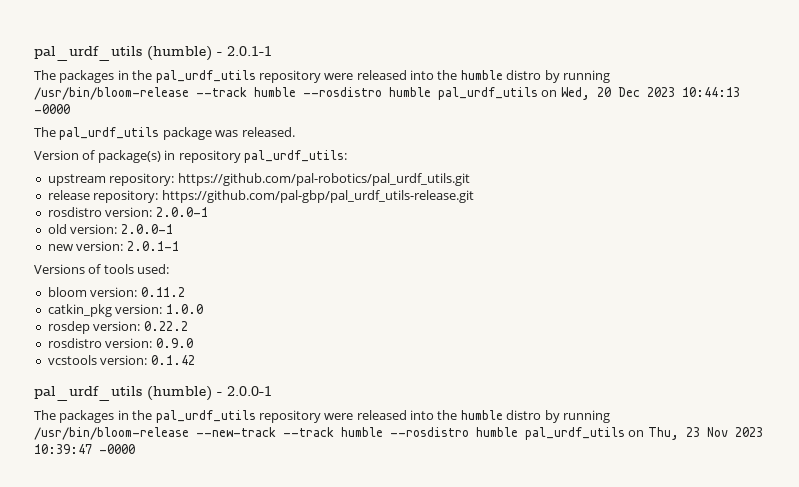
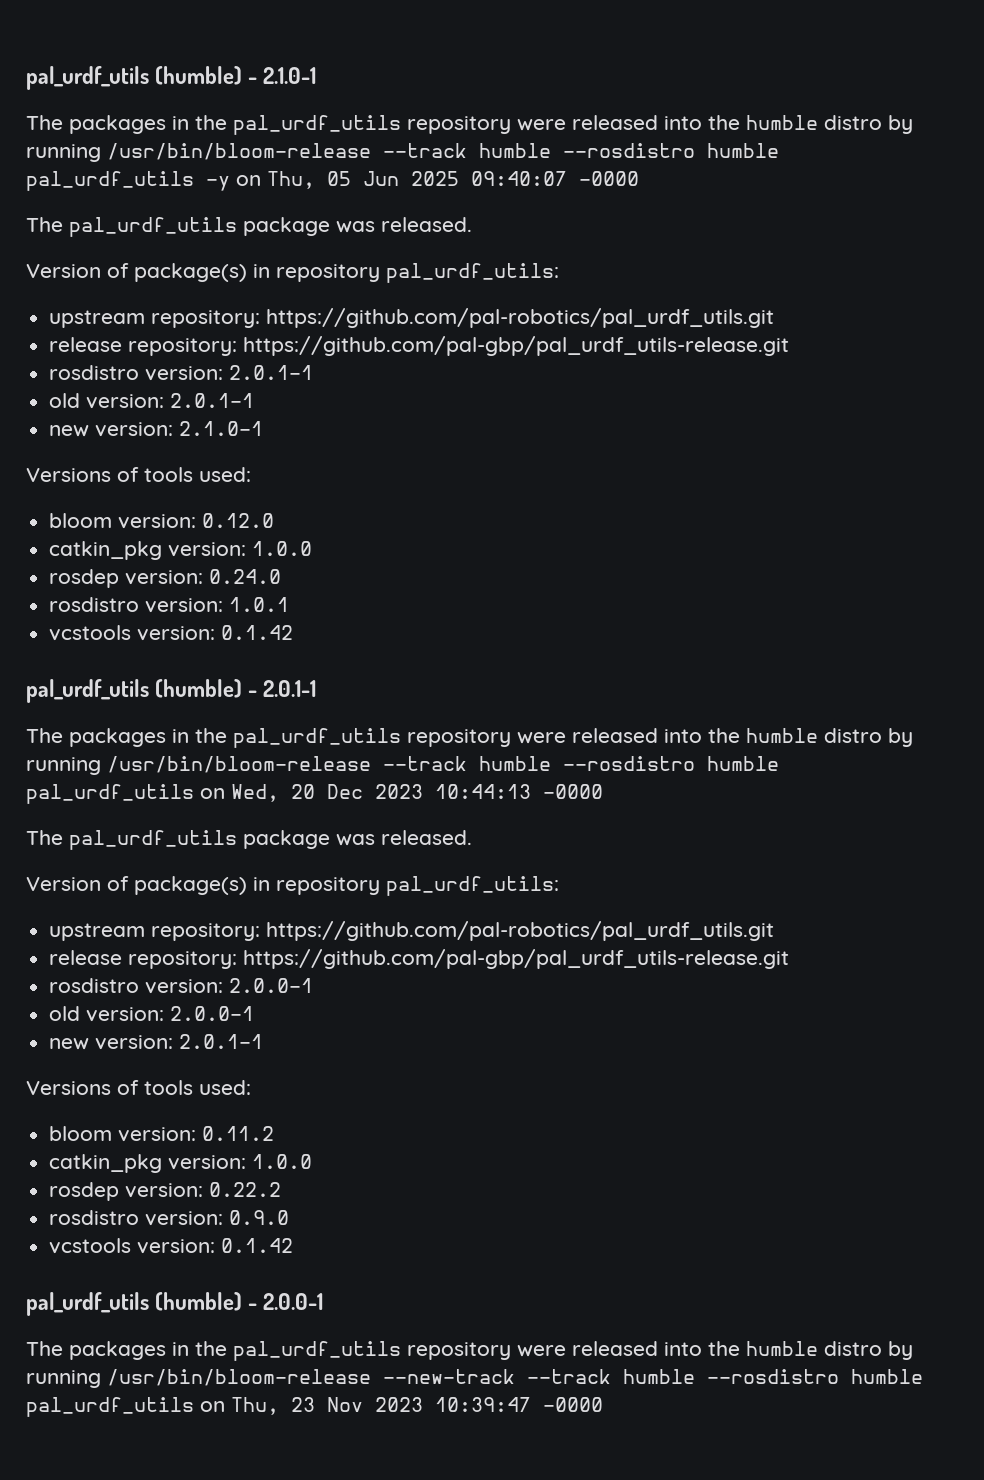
[34,46,222,61] pal_urdf_utils (humble) - -> [26,66,317,90] [26,115,913,135] [26,143,779,162] [26,171,639,191] [26,217,472,237] [26,263,559,283] [49,308,775,328] [49,336,790,356] [49,365,314,381] [49,393,255,409] [49,421,264,437] [26,467,251,482] [49,513,275,529] [49,541,313,560] [49,569,282,588] [49,597,290,613] [49,625,294,641] [26,679,258,703] pal_urdf_utils (humble) - 2.1.0-1 // The packages in the pal_urdf_utils repository were released into the humble distro by running /usr/bin/bloom-release --track humble --rosdistro humble pal_urdf_utils -y on Thu, 05 Jun 2025 09:40:07 -0000 // The pal_urdf_utils package was released. // Version of package(s) in repository pal_urdf_utils: // upstream repository: https://github.com/pal-robotics/pal_urdf_utils.git // release repository: https://github.com/pal-gbp/pal_urdf_utils-release.git // rosdistro version: 2.0.1-1 // old version: 2.0.1-1 // new version: 2.1.0-1 // Versions of tools used: // bloom version: 0.12.0 // catkin_pkg version: 1.0.0 // rosdep version: 0.24.0 // rosdistro version: 1.0.1 // vcstools version: 0.1.42 // pal_urdf_utils (humble) -

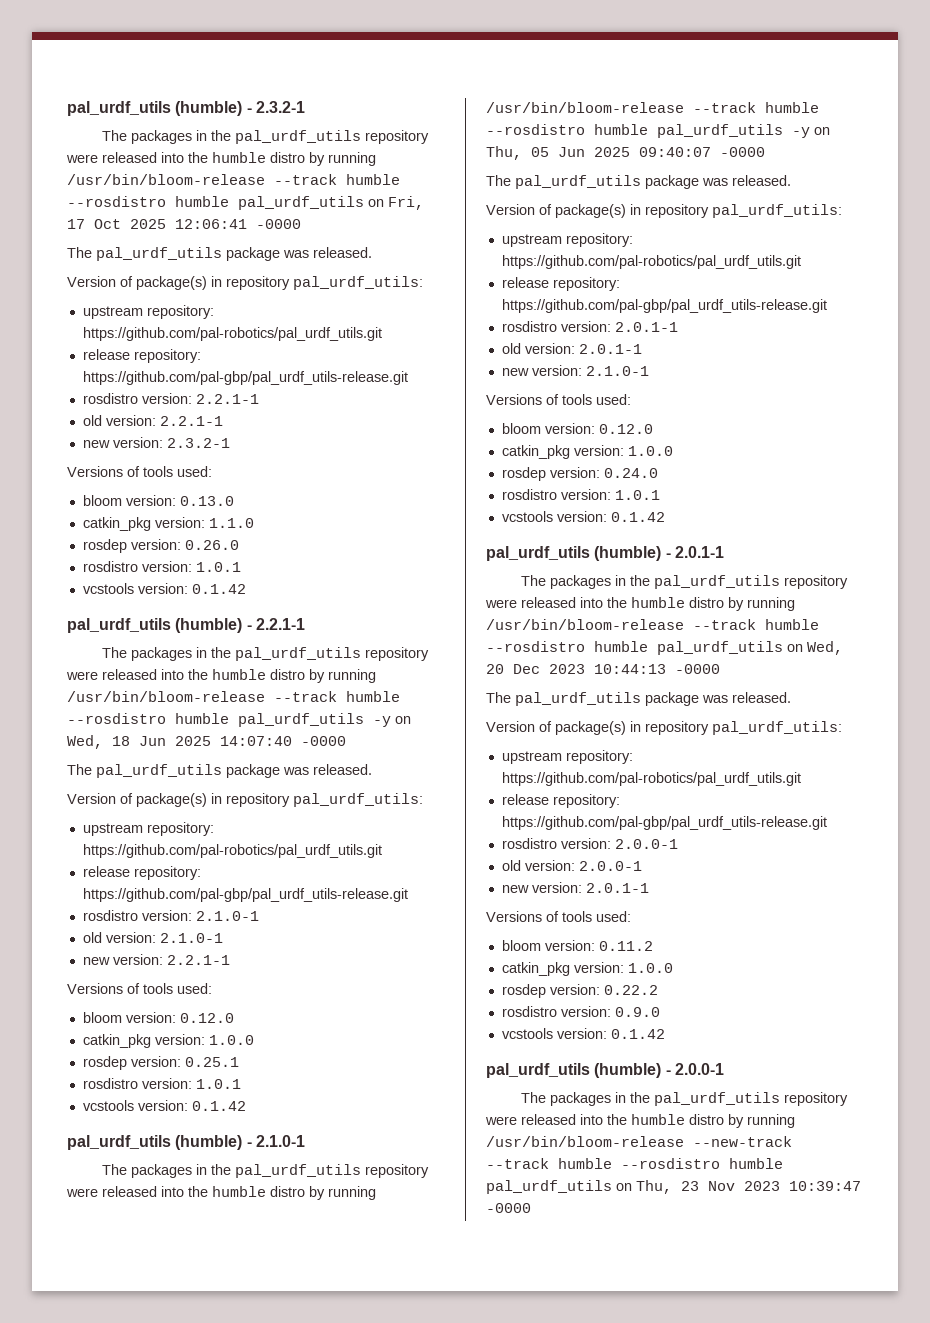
[26,66,258,90] pal_urdf_utils (humble) - -> [67,101,305,116] [102,130,430,144] [66,152,376,166] [67,174,400,185] [67,196,424,210] [67,219,301,229] [67,247,372,261] [67,276,423,290] [82,305,214,319] [82,327,382,341] [82,349,201,363] [82,371,408,385] [82,393,259,404] [82,415,223,426] [82,437,230,448] [67,466,212,477] [82,495,234,506] [82,517,254,531] [82,539,239,553] [82,561,241,572] [82,583,246,594] [67,618,305,633] [102,647,430,661] [66,669,376,683] [67,691,400,702] [67,713,411,727] [67,735,346,749] [67,764,372,778] [67,793,423,807] [82,822,214,836] [82,844,382,858] [82,866,201,880] [82,888,408,902] [82,910,259,921] [82,932,223,943] [82,954,230,965] [67,983,212,994] [82,1012,234,1023] [82,1034,254,1048] [82,1056,239,1070] [82,1078,241,1089] [82,1100,246,1111] [67,1135,252,1150] pal_urdf_utils (humble) - 2.3.2-1 // The packages in the pal_urdf_utils repository were released into the humble distro by running /usr/bin/bloom-release --track humble --rosdistro humble pal_urdf_utils on Fri, 17 Oct 2025 12:06:41 -0000 // The pal_urdf_utils package was released. // Version of package(s) in repository pal_urdf_utils: // upstream repository: https://github.com/pal-robotics/pal_urdf_utils.git // release repository: https://github.com/pal-gbp/pal_urdf_utils-release.git // rosdistro version: 2.2.1-1 // old version: 2.2.1-1 // new version: 2.3.2-1 // Versions of tools used: // bloom version: 0.13.0 // catkin_pkg version: 1.1.0 // rosdep version: 0.26.0 // rosdistro version: 1.0.1 // vcstools version: 0.1.42 // pal_urdf_utils (humble) - 2.2.1-1 // The packages in the pal_urdf_utils repository were released into the humble distro by running /usr/bin/bloom-release --track humble --rosdistro humble pal_urdf_utils -y on Wed, 18 Jun 2025 14:07:40 -0000 // The pal_urdf_utils package was released. // Version of package(s) in repository pal_urdf_utils: // upstream repository: https://github.com/pal-robotics/pal_urdf_utils.git // release repository: https://github.com/pal-gbp/pal_urdf_utils-release.git // rosdistro version: 2.1.0-1 // old version: 2.1.0-1 // new version: 2.2.1-1 // Versions of tools used: // bloom version: 0.12.0 // catkin_pkg version: 1.0.0 // rosdep version: 0.25.1 // rosdistro version: 1.0.1 // vcstools version: 0.1.42 // pal_urdf_utils (humble) -

